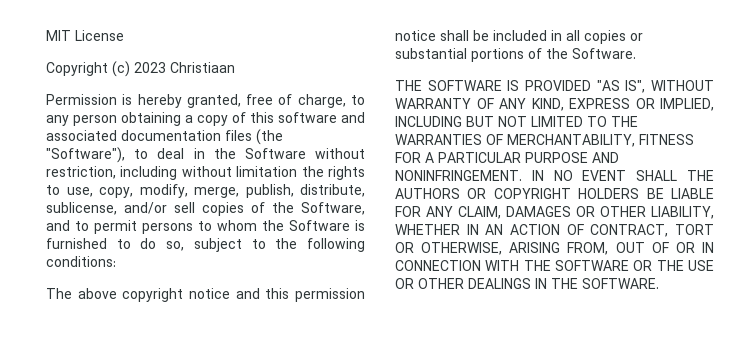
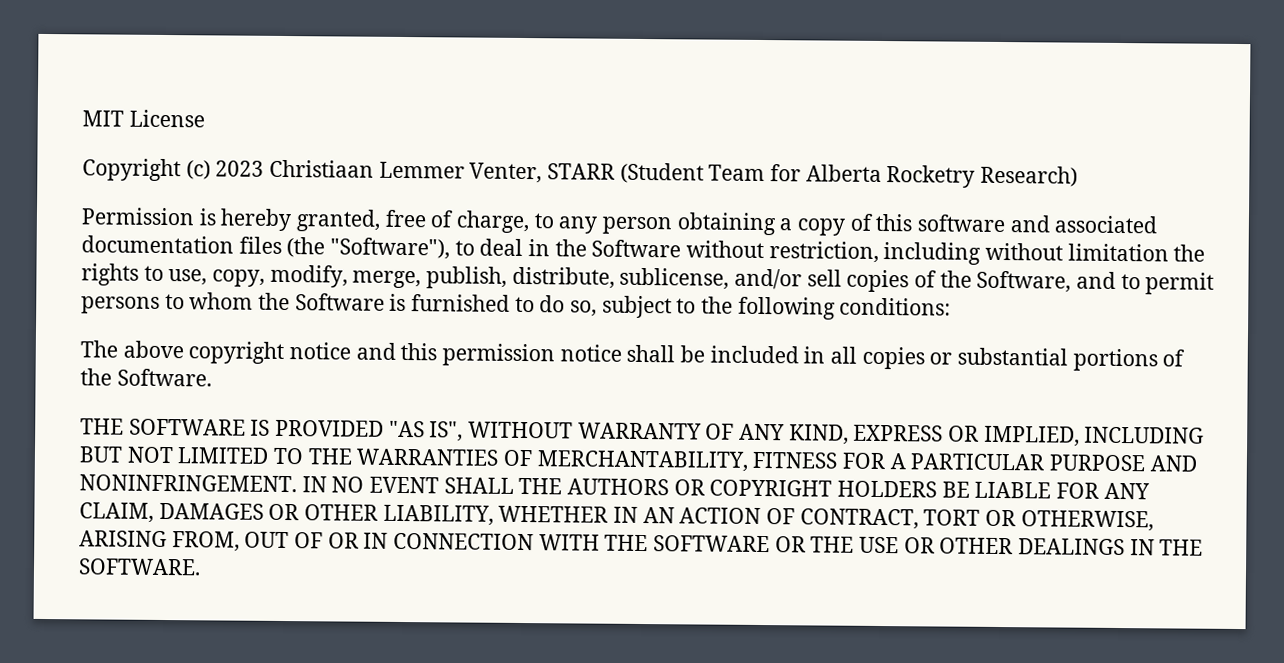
(235, 67) none -> [378,161,1079,188] Lemmer Venter, STARR (Student Team for Alberta Rocketry Research)

